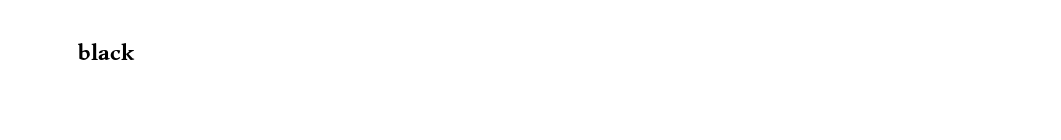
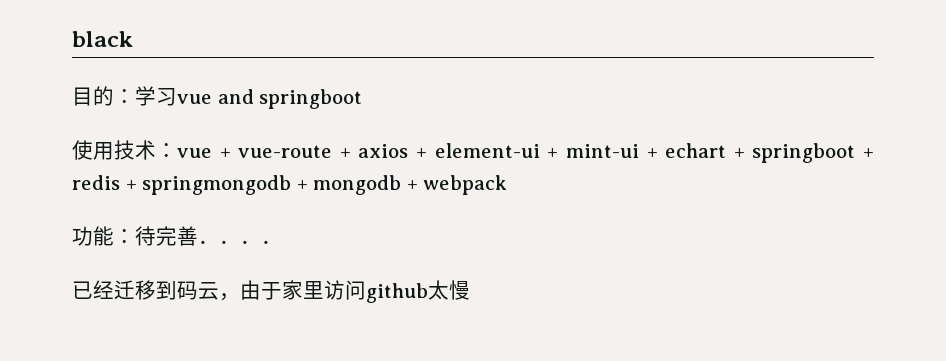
(135, 51) none -> [72,86,363,109] [72,140,875,163] [72,175,508,195] [72,226,282,246] [72,280,470,303] // 目的：学习vue and springboot // 使用技术：vue + vue-route + axios + element-ui + mint-ui + echart + springboot + redis + springmongodb + mongodb + webpack // 功能：待完善．．．． // 已经迁移到码云，由于家里访问github太慢

